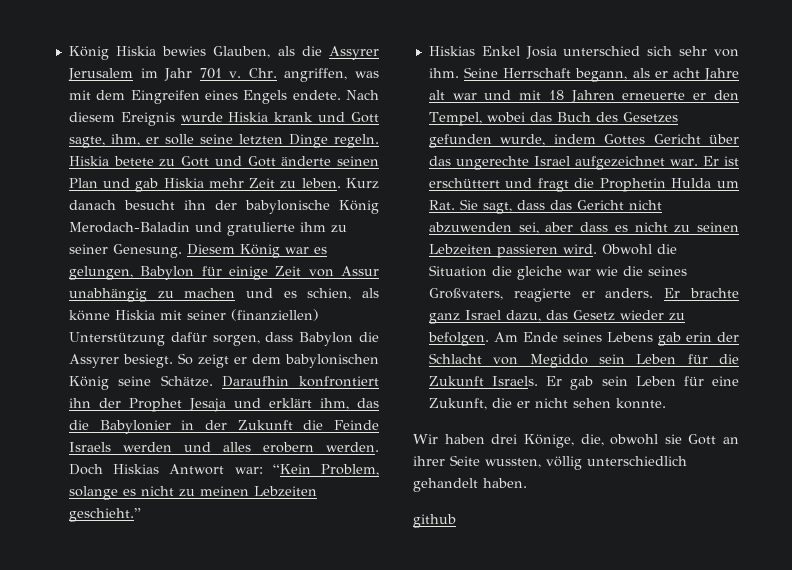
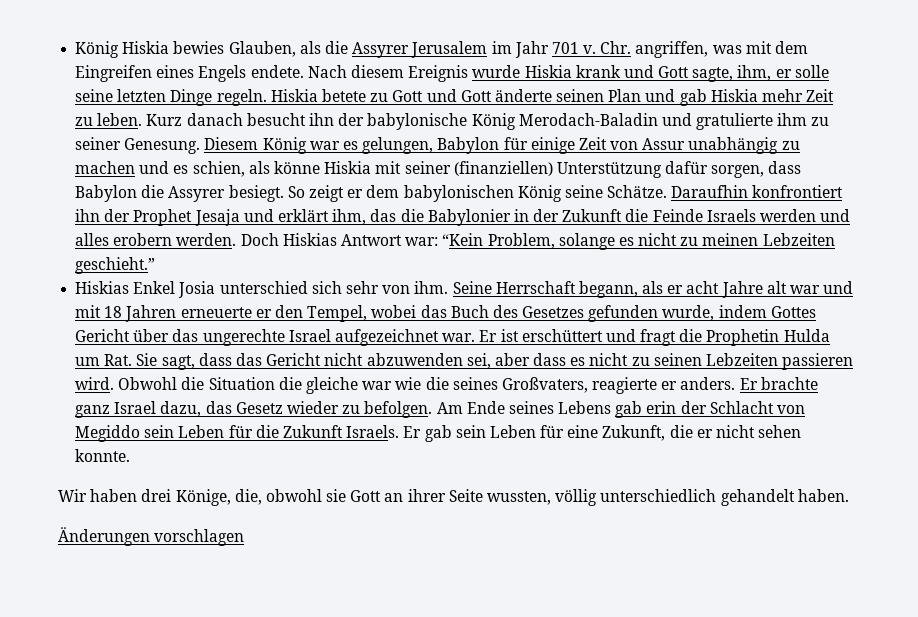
[413,514,456,528] github -> [58,527,245,546] Änderungen vorschlagen

